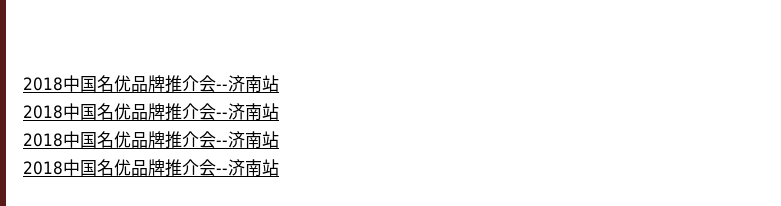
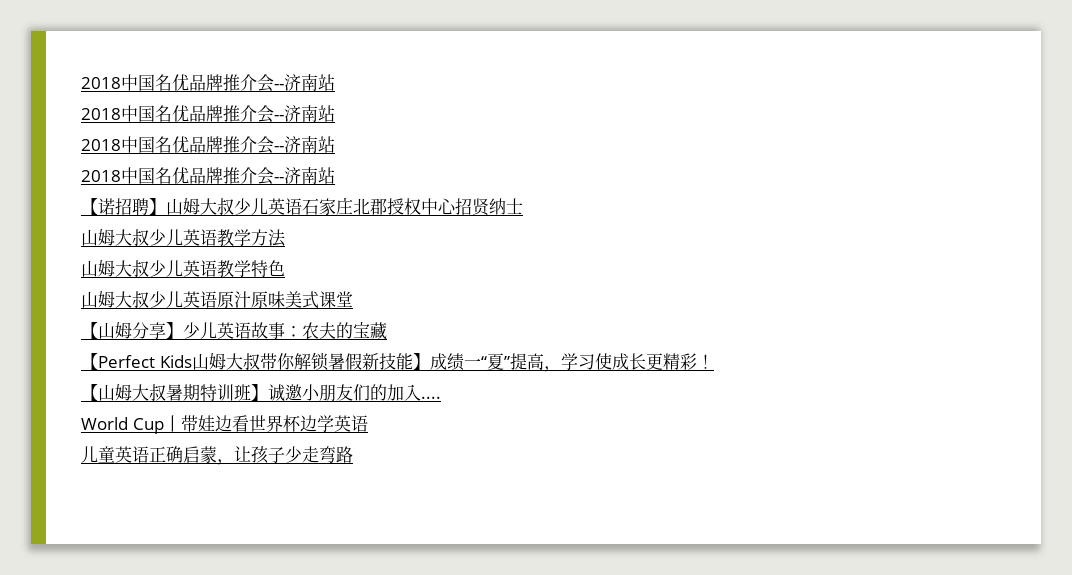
(279, 167) none -> [81,197,523,216] [81,228,286,247] [81,259,285,278] [81,290,353,309] [81,321,387,340] [81,352,714,372] [81,383,441,402] [81,415,368,434] [81,446,353,465] // 【诺招聘】山姆大叔少儿英语石家庄北郡授权中心招贤纳士 // 山姆大叔少儿英语教学方法 // 山姆大叔少儿英语教学特色 // 山姆大叔少儿英语原汁原味美式课堂 // 【山姆分享】少儿英语故事：农夫的宝藏 // 【Perfect Kids山姆大叔带你解锁暑假新技能】成绩一“夏”提高，学习使成长更精彩！ // 【山姆大叔暑期特训班】诚邀小朋友们的加入.... // World Cup丨带娃边看世界杯边学英语 // 儿童英语正确启蒙，让孩子少走弯路

